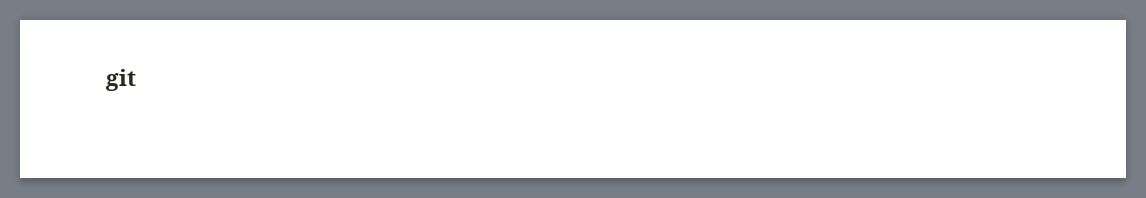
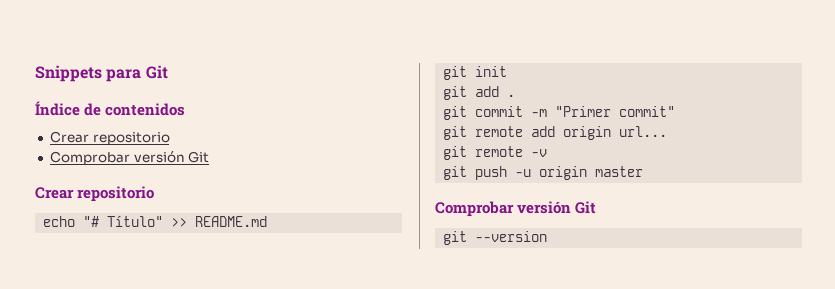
[106,69,136,91] git -> [35,65,168,82] [35,101,186,116] [49,131,170,145] [49,151,210,165] [35,186,155,202] [43,215,268,227] [443,66,508,80] [443,86,516,100] [443,106,676,120] [443,126,668,140] [443,146,548,160] [443,166,644,180] [435,201,597,217] [443,231,548,245] Snippets para Git // Índice de contenidos // Crear repositorio // Comprobar versión Git // Crear repositorio // echo "# Título" >> README.md // git init // git add . // git commit -m "Primer commit" // git remote add origin url... // git remote -v // git push -u origin master // Comprobar versión Git // git --version

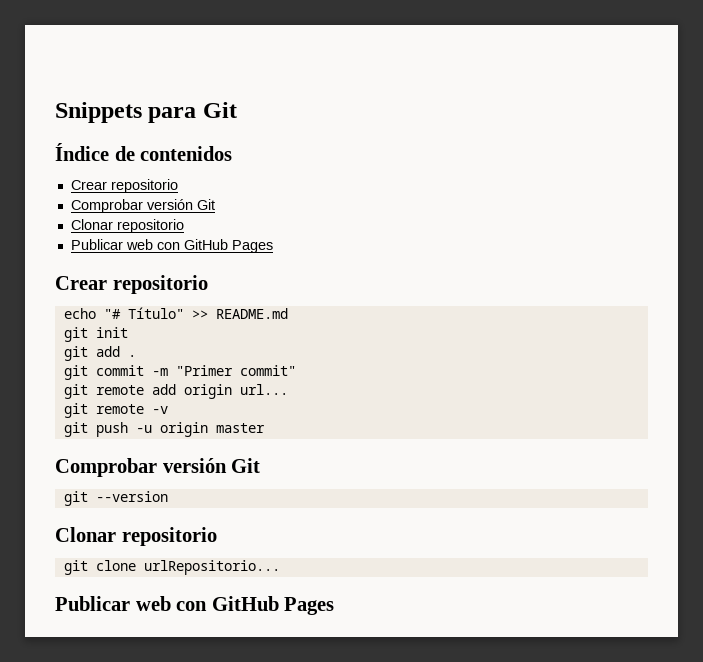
(210, 157) none -> [70,219,184,233] [70,239,273,253] // Clonar repositorio // Publicar web con GitHub Pages
(548, 236) none -> [55,527,217,546] [63,560,280,575] [55,596,335,615] // Clonar repositorio // git clone urlRepositorio... // Publicar web con GitHub Pages

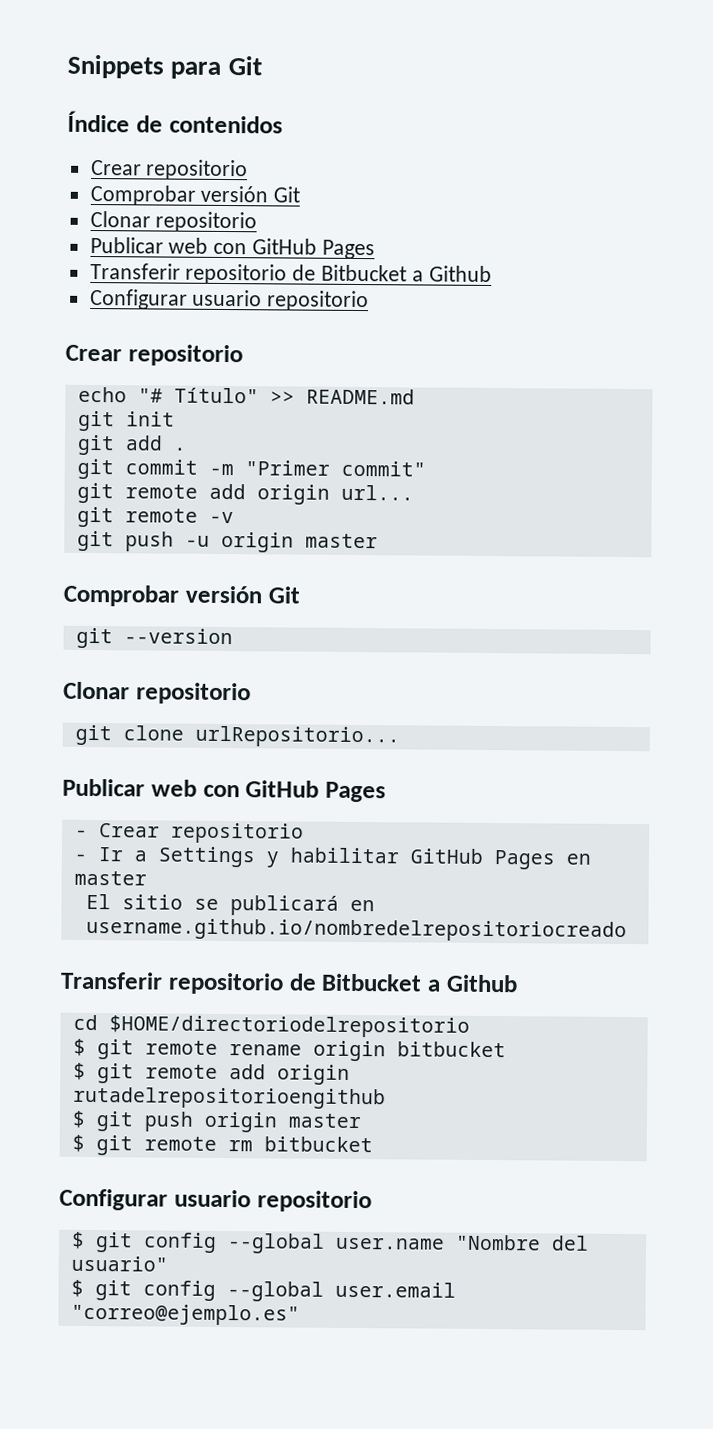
(273, 246) none -> [89,262,492,285] [89,288,370,312] // Transferir repositorio de Bitbucket a Github // Configurar usuario repositorio
(335, 606) none -> [74,822,304,844] [73,846,591,870] [73,870,147,886] [85,893,375,916] [85,917,627,943] [60,971,518,995] [72,1014,470,1038] [72,1038,506,1062] [72,1062,350,1085] [72,1086,386,1110] [71,1110,362,1133] [71,1134,373,1156] [59,1188,372,1213] [70,1231,589,1254] [70,1255,168,1272] [70,1279,456,1302] [70,1303,300,1326] // - Crear repositorio // - Ir a Settings y habilitar GitHub Pages en master // El sitio se publicará en username.github.io/nombredelrepositoriocreado // Transferir repositorio de Bitbucket a Github // cd $HOME/directoriodelrepositorio // $ git remote rename origin bitbucket // $ git remote add origin rutadelrepositorioengithub // $ git push origin master // $ git remote rm bitbucket // Configurar usuario repositorio // $ git config --global user.name "Nombre del usuario" // $ git config --global user.email "correo@ejemplo.es"

